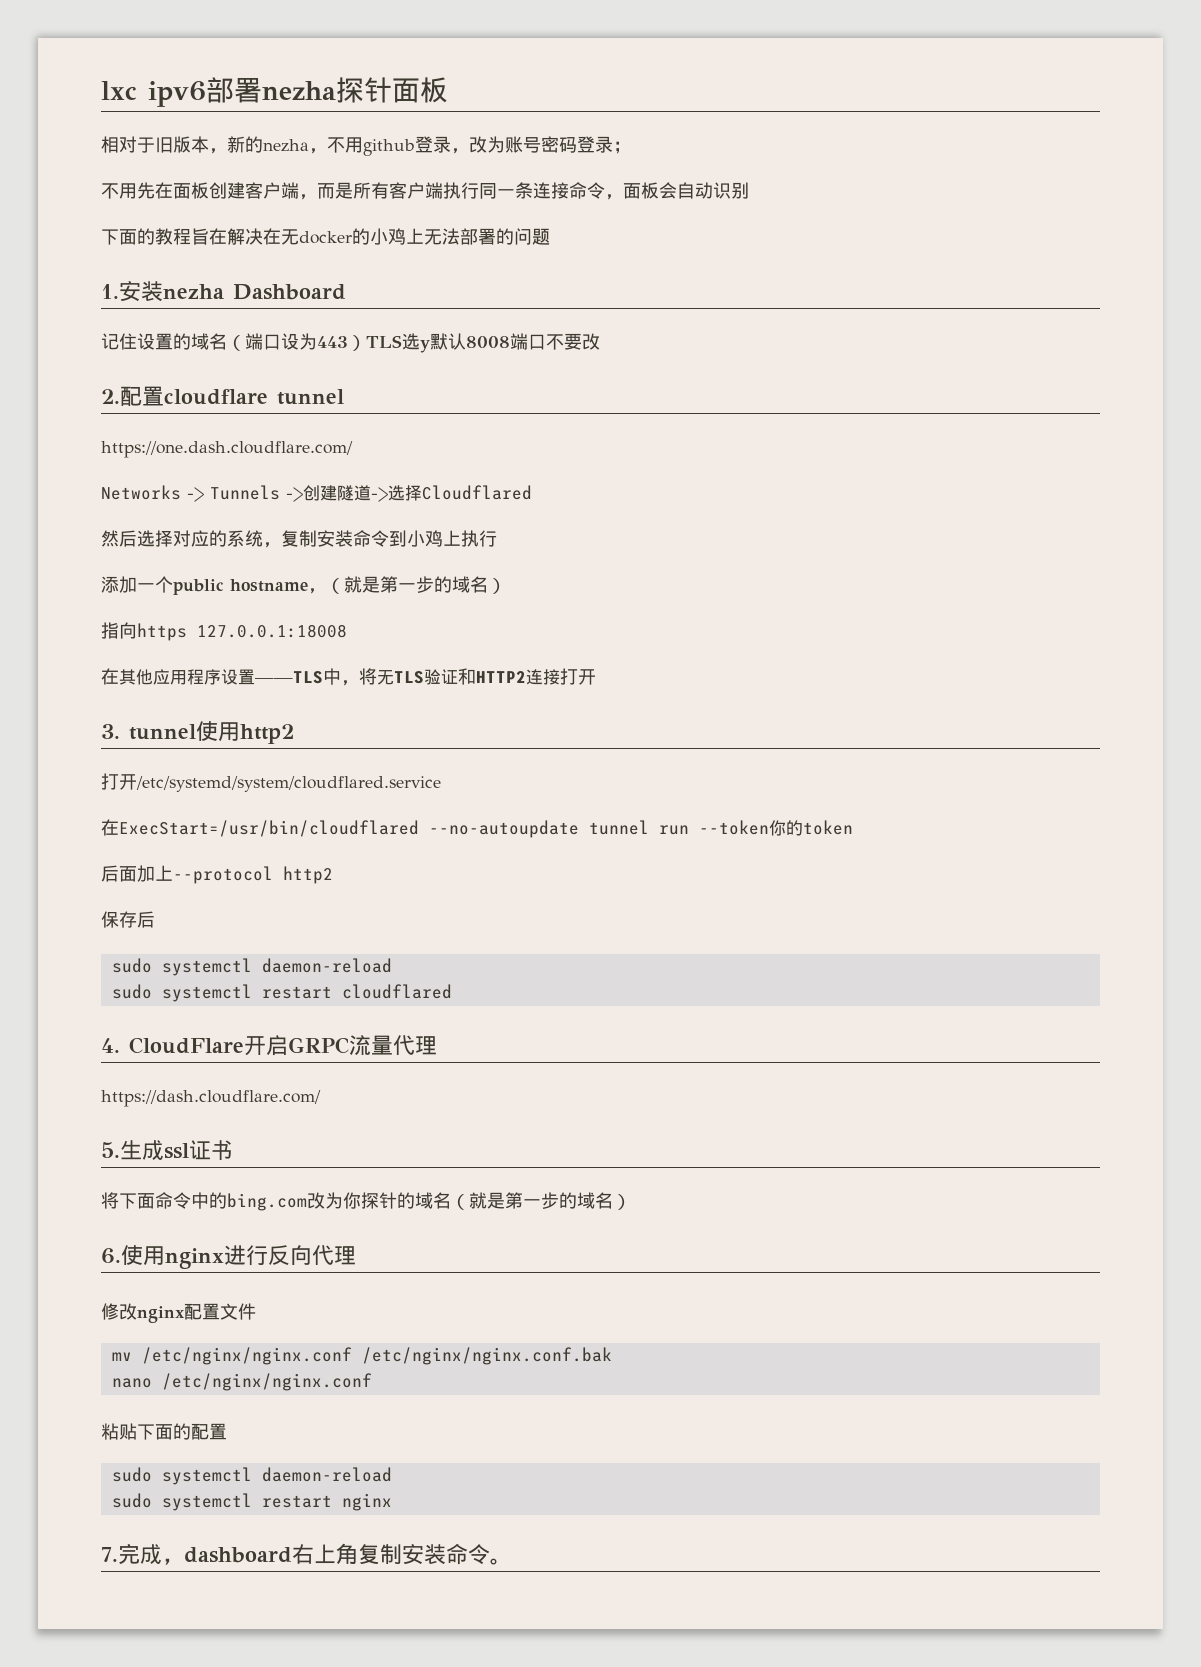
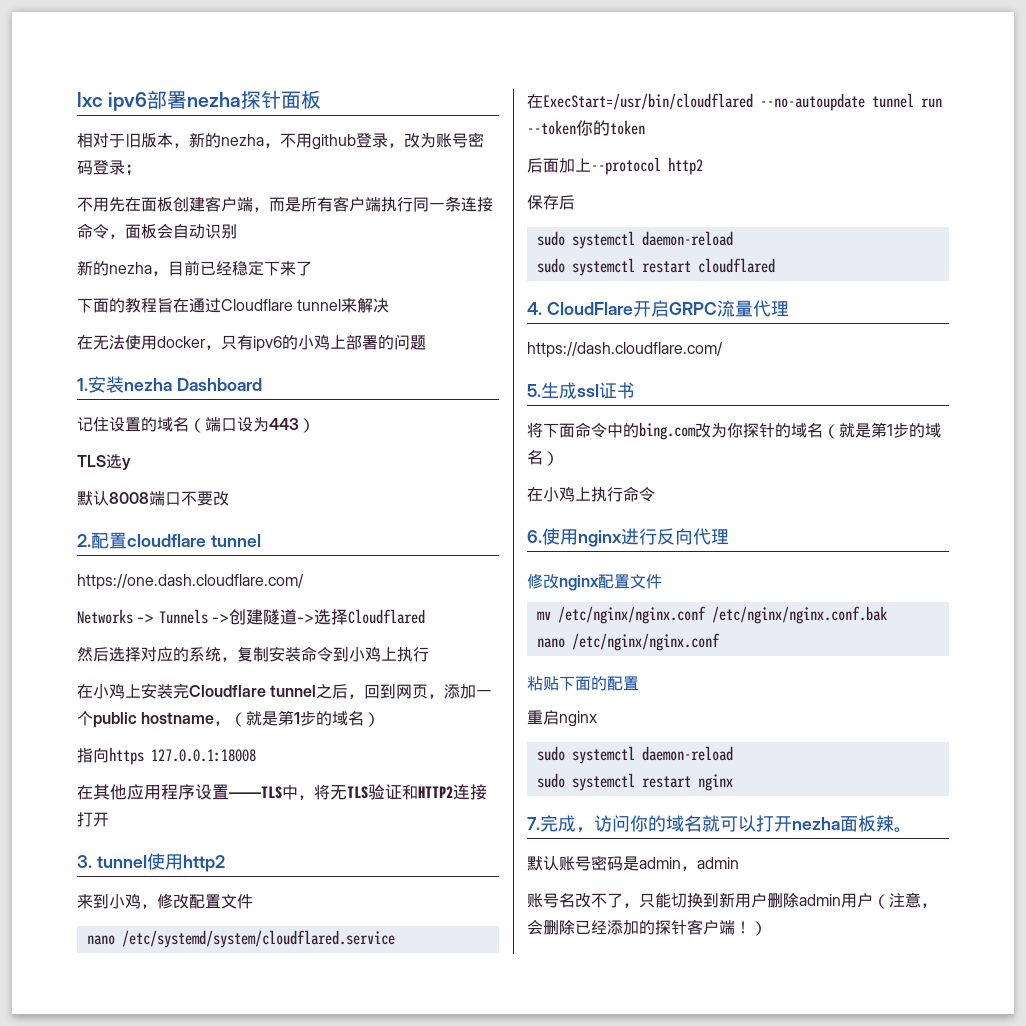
[101,228,352,245] 下面的教程旨在解决在无docker -> [77,260,312,276] [77,298,390,313] [77,335,282,352] 新的nezha，目前已经稳定下来了 // 下面的教程旨在通过Cloudflare tunnel来解决 // 在无法使用docker，只有ipv6
[424,228,460,245] 无法 -> (346, 342) none
(366, 343) none -> (315, 425) //
(430, 346) none -> (131, 464) //
(497, 538) none -> [77,683,445,699] 在小鸡上安装完Cloudflare tunnel之后，回到网页，
[398,583,416,591] 一 -> [294,712,301,724] 1
[101,773,137,790] 打开 -> [77,893,253,909] [86,935,115,945] 来到小鸡，修改配置文件 // nano
[523,1192,631,1210] 一步的域名） -> [887,423,941,438] [527,450,559,466] [527,486,655,502] 1步的域名） // 在小鸡上执行命令
(227, 1431) none -> [527,710,597,727] // 重启nginx
[184,1543,512,1565] dashboard右上角复制安装命令。 -> [594,815,912,833] [527,855,739,871] [527,892,937,909] [527,919,767,936] 访问你的域名就可以打开nezha面板辣。 // 默认账号密码是admin，admin // 账号名改不了，只能切换到新用户删除admin用户（注意，会删除已经添加的探针客户端！）

